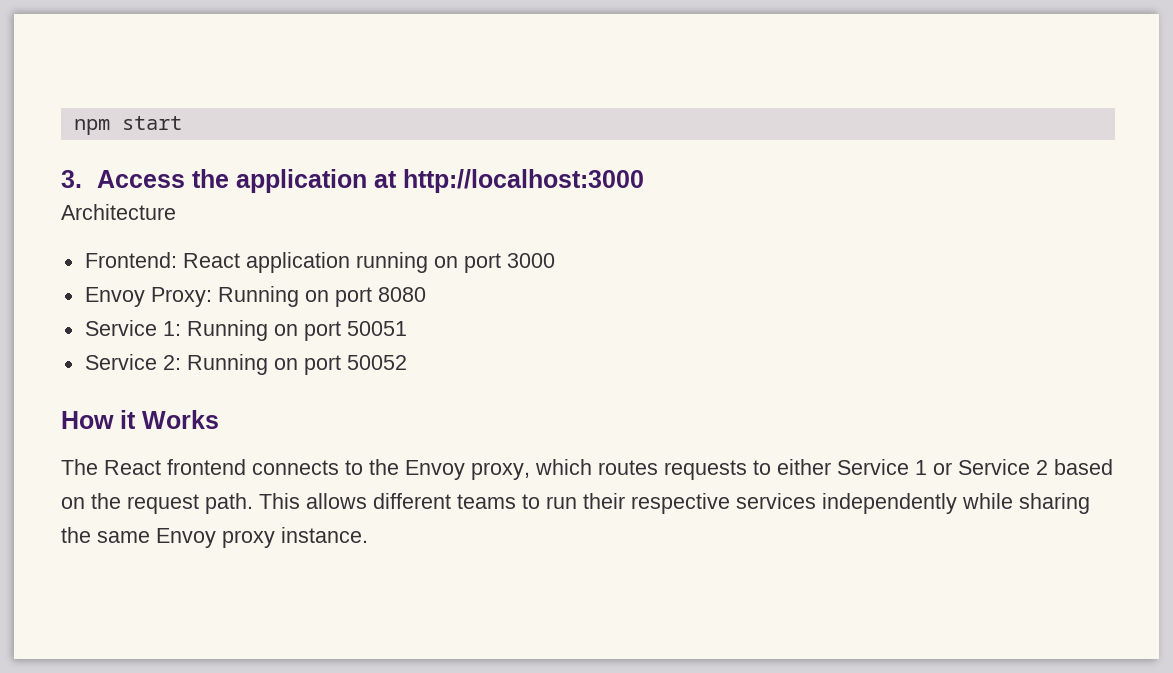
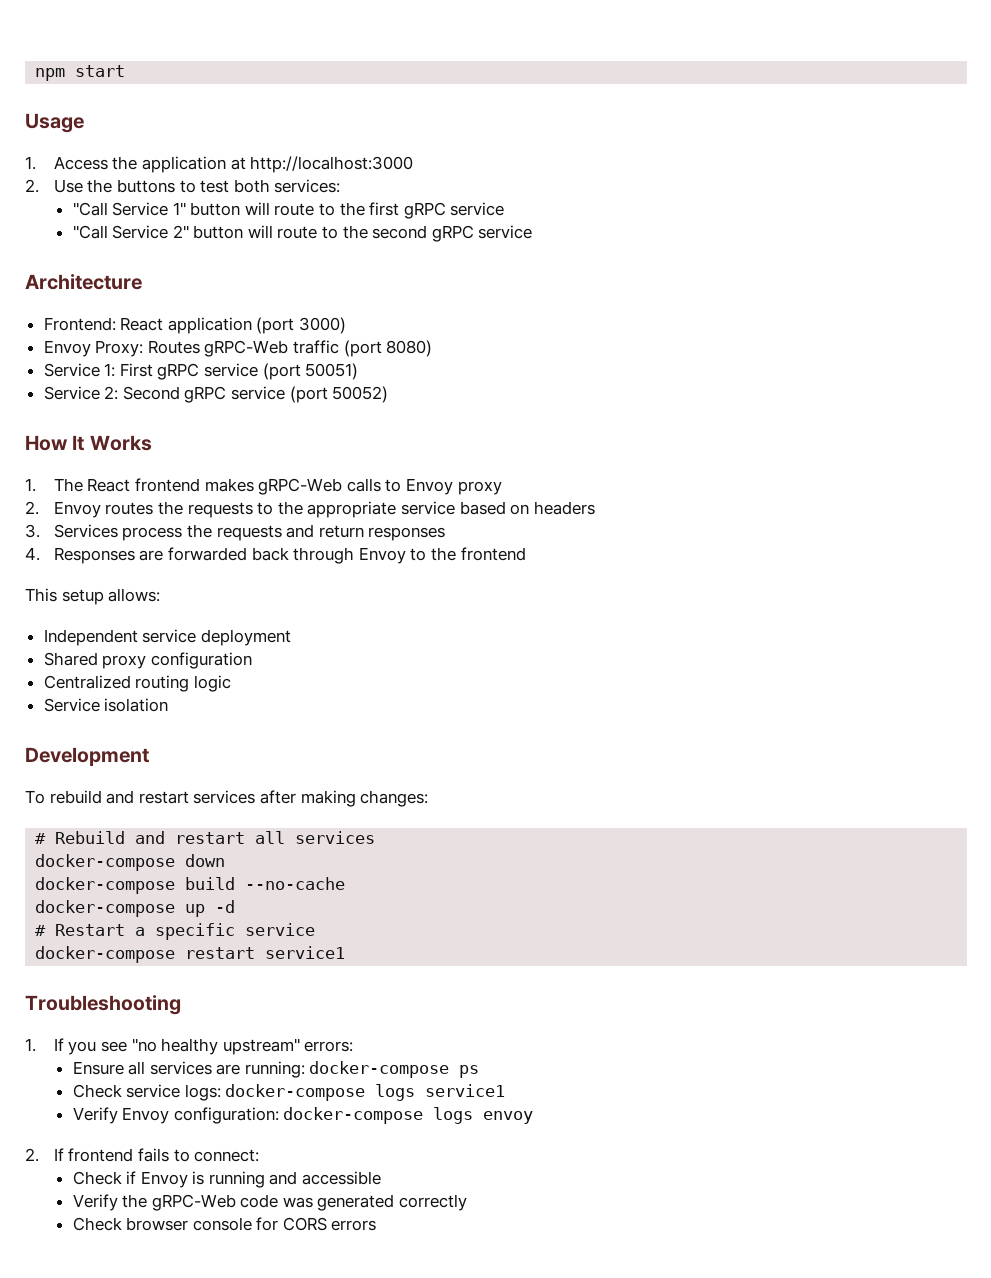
[61,170,82,188] 3. -> [25,113,84,133] [25,156,36,170] Usage // 1.
[61,204,176,220] [84,252,555,273] [84,286,426,307] [84,320,407,341] [84,354,407,375] Architecture // Frontend: React application running on port 3000 // Envoy Proxy: Running on port 8080 // Service 1: Running on port 50051 // Service 2: Running on port 50052 -> [25,179,341,193] [72,202,505,219] [72,225,533,242] [25,274,142,290] [43,317,347,334] [43,340,433,357] [43,363,359,380] [43,386,389,403] 2. Use the buttons to test both services: // "Call Service 1" button will route to the first gRPC service // "Call Service 2" button will route to the second gRPC service // Architecture // Frontend: React application (port 3000) // Envoy Proxy: Routes gRPC-Web traffic (port 8080) // Service 1: First gRPC service (port 50051) // Service 2: Second gRPC service (port 50052)
[120,410,136,429] it -> [72,435,85,451] It
(219, 419) none -> [25,478,36,492] 1.
[252,459,1113,480] [61,493,1090,514] [61,527,368,548] connects to the Envoy proxy, which routes requests to either Service 1 or Service 2 based on the request path. This allows different teams to run their respective services independently while sharing the same Envoy proxy instance. -> [204,478,502,495] [25,501,595,518] [25,524,446,541] [25,547,526,564] [25,588,161,605] [43,629,291,646] [43,652,252,669] [43,675,231,692] [43,698,169,712] [25,747,149,766] [25,790,429,807] [35,831,376,844] [35,854,226,871] [35,877,346,894] [35,900,236,917] [35,923,316,940] [35,946,346,963] [25,995,181,1015] [25,1038,354,1055] [72,1061,480,1078] [72,1084,506,1101] [72,1107,534,1124] [25,1148,260,1162] [72,1171,382,1188] [72,1194,468,1211] [72,1217,377,1231] makes gRPC-Web calls to Envoy proxy // 2. Envoy routes the requests to the appropriate service based on headers // 3. Services process the requests and return responses // 4. Responses are forwarded back through Envoy to the frontend // This setup allows: // Independent service deployment // Shared proxy configuration // Centralized routing logic // Service isolation // Development // To rebuild and restart services after making changes: // # Rebuild and restart all services // docker-compose down // docker-compose build --no-cache // docker-compose up -d // # Restart a specific service // docker-compose restart service1 // Troubleshooting // 1. If you see "no healthy upstream" errors: // Ensure all services are running: docker-compose ps // Check service logs: docker-compose logs service1 // Verify Envoy configuration: docker-compose logs envoy // 2. If frontend fails to connect: // Check if Envoy is running and accessible // Verify the gRPC-Web code was generated correctly // Check browser console for CORS errors

